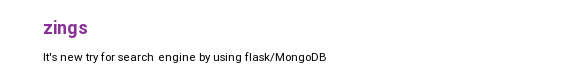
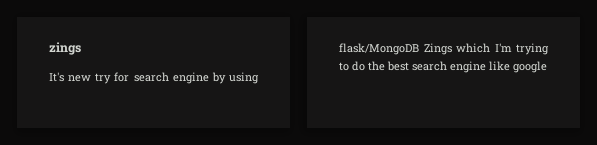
(327, 57) none -> [423,43,549,55] [339,61,547,73] Zings which I'm trying to do the best search engine like google

